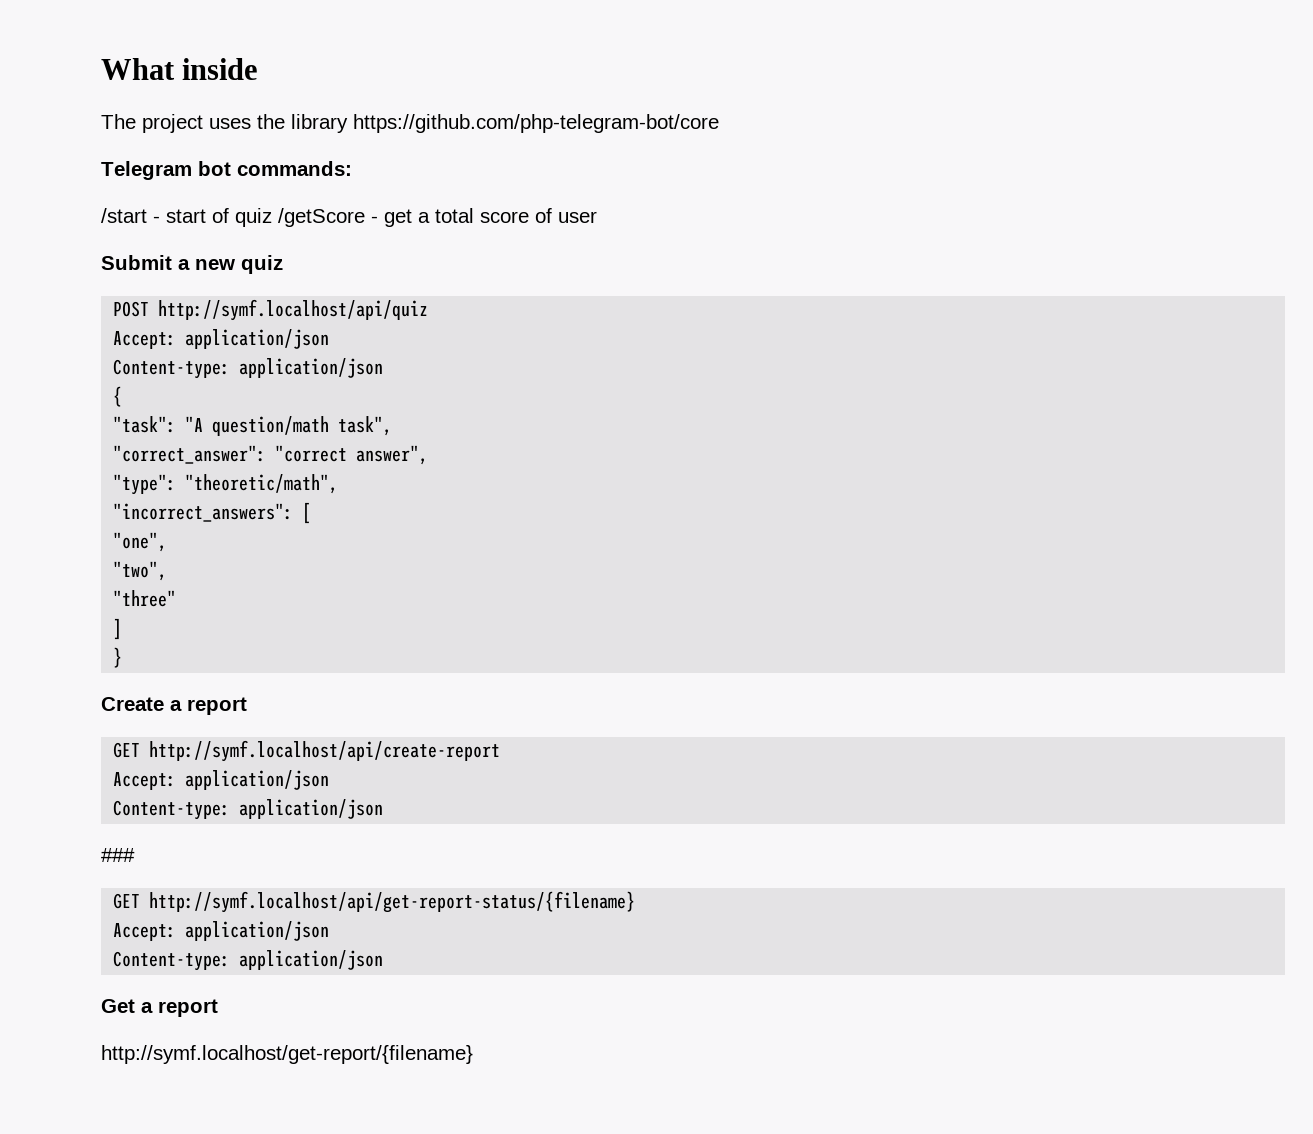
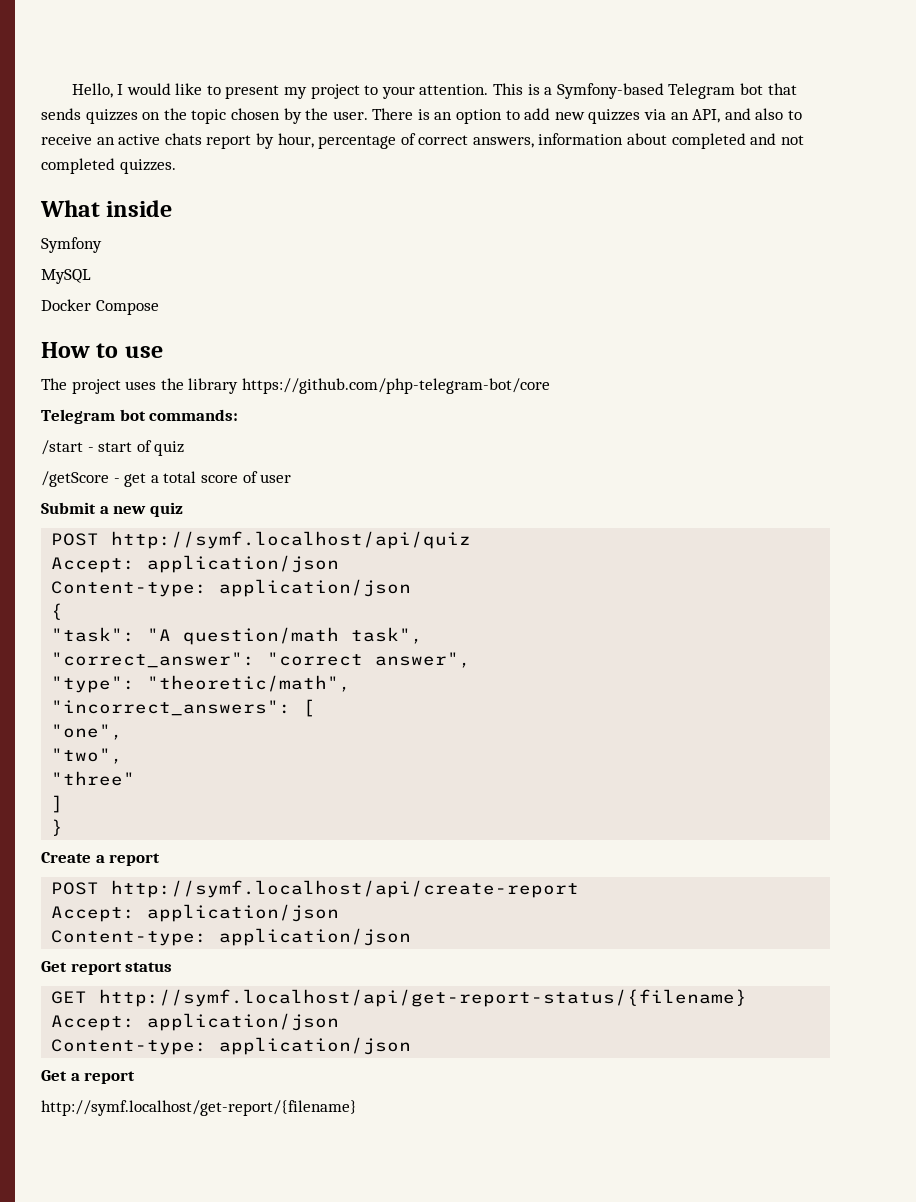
[101,58,259,80] What inside -> [71,83,797,99] [41,108,802,124] [41,133,804,149] [41,158,176,174] [40,200,173,217] [41,237,102,253] [41,269,91,284] [41,299,159,315] [41,342,163,358] Hello, I would like to present my project to your attention. This is a Symfony-based Telegram bot that sends quizzes on the topic chosen by the user. There is an option to add new quizzes via an API, and also to receive an active chats report by hour, percentage of correct answers, information about completed and not completed quizzes. // What inside // Symfony // MySQL // Docker Compose // How to use
(272, 217) none -> (185, 448) //
[113,742,141,758] GET -> [51,882,100,895] POST
[101,848,135,862] ### -> [41,961,173,975] Get report status

